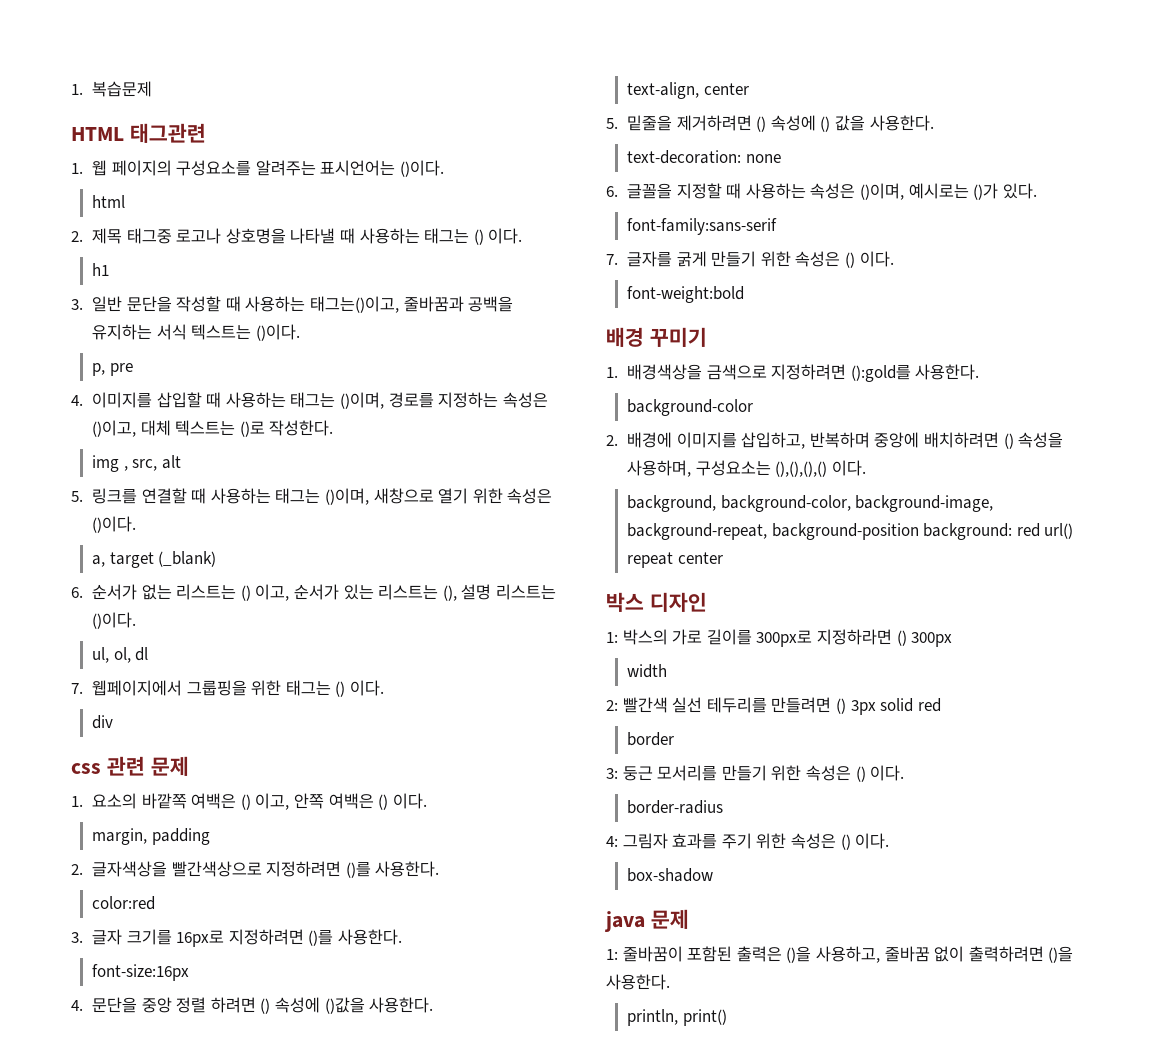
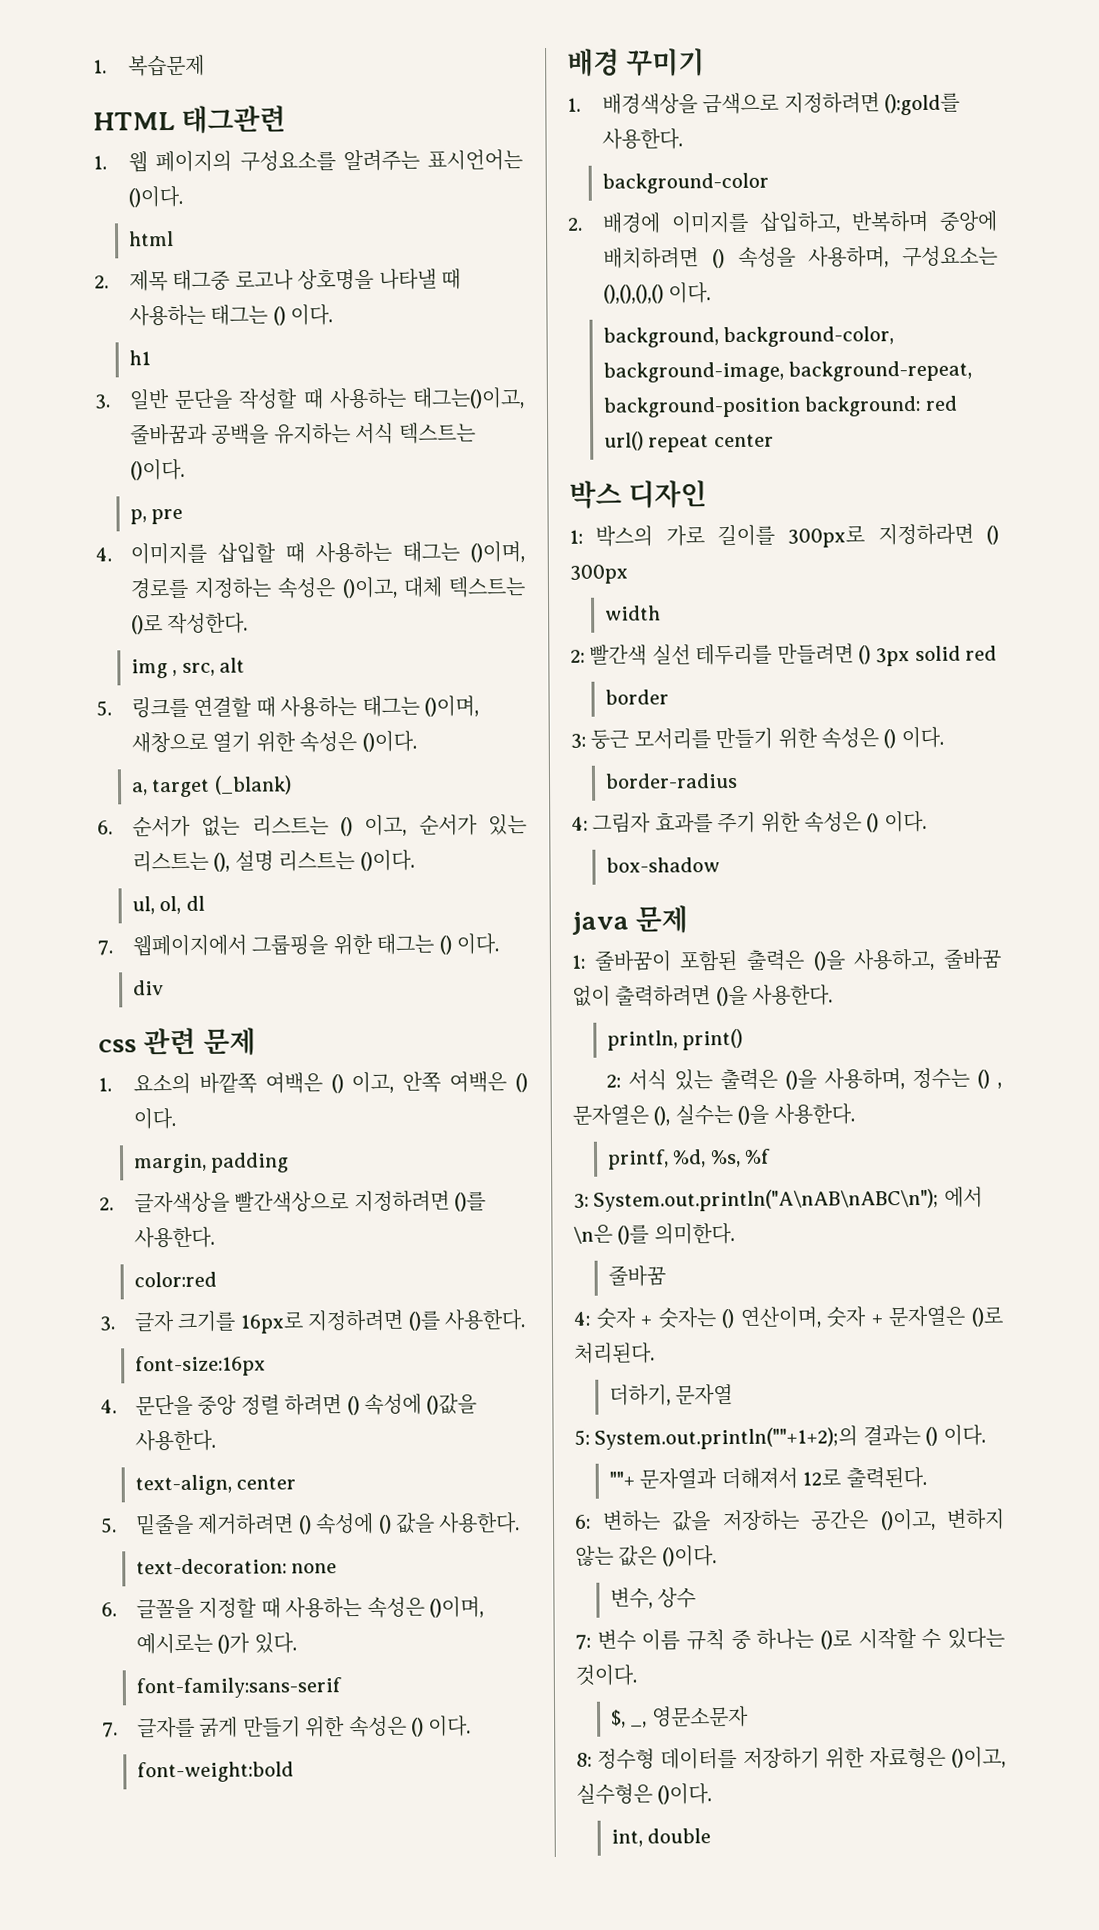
(727, 1017) none -> [605,1067,1003,1091] [572,1103,855,1126] [608,1148,772,1170] [573,1186,983,1212] [573,1223,735,1245] [608,1265,667,1287] [573,1305,1003,1329] [574,1342,655,1364] [609,1384,734,1406] [574,1424,986,1450] [609,1466,927,1490] [574,1508,1005,1532] [575,1545,717,1567] [610,1587,697,1609] [575,1627,1005,1651] [575,1664,637,1686] [611,1705,749,1728] [576,1746,1006,1770] [576,1783,713,1805] [611,1828,712,1847] // 2: 서식 있는 출력은 ()을 사용하며, 정수는 () , 문자열은 (), 실수는 ()을 사용한다. // printf, %d, %s, %f // 3: System.out.println("A\nAB\nABC\n"); 에서 \n은 ()를 의미한다. // 줄바꿈 // 4: 숫자 + 숫자는 () 연산이며, 숫자 + 문자열은 ()로 처리된다. // 더하기, 문자열 // 5: System.out.println(""+1+2);의 결과는 () 이다. // ""+ 문자열과 더해져서 12로 출력된다. // 6: 변하는 값을 저장하는 공간은 ()이고, 변하지 않는 값은 ()이다. // 변수, 상수 // 7: 변수 이름 규칙 중 하나는 ()로 시작할 수 있다는 것이다. // $, _, 영문소문자 // 8: 정수형 데이터를 저장하기 위한 자료형은 ()이고, 실수형은 ()이다. // int, double

